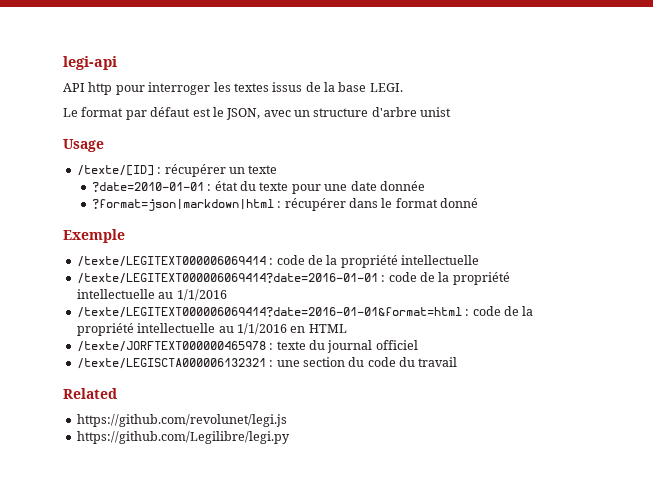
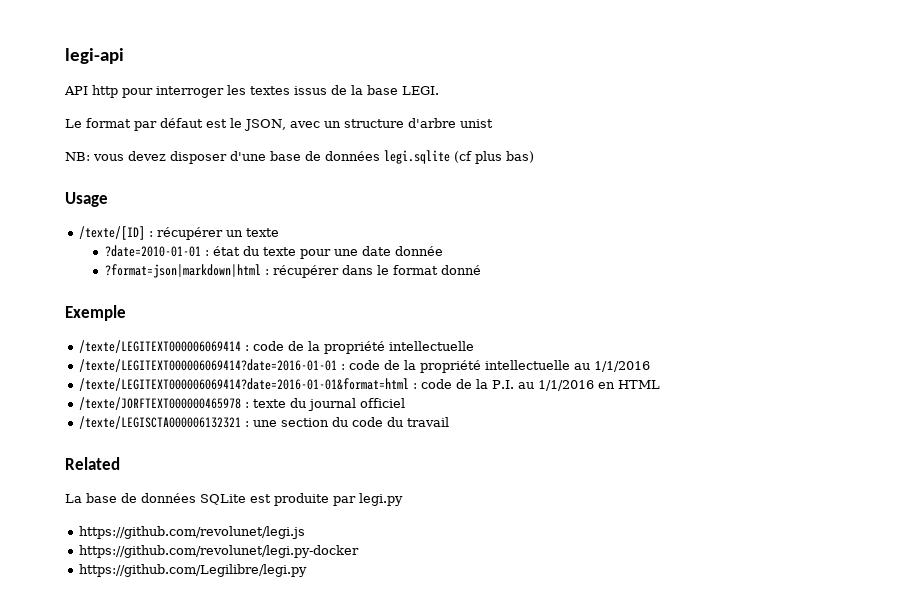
(452, 112) none -> [65,150,534,164] // NB: vous devez disposer d'une base de données legi.sqlite (cf plus bas)
[76,323,216,336] propriété intellectuelle -> [492,380,515,389] P.I.
(117, 393) none -> [65,493,403,506] // La base de données SQLite est produite par legi.py
(287, 420) none -> [79,545,360,558] // https://github.com/revolunet/legi.py-docker

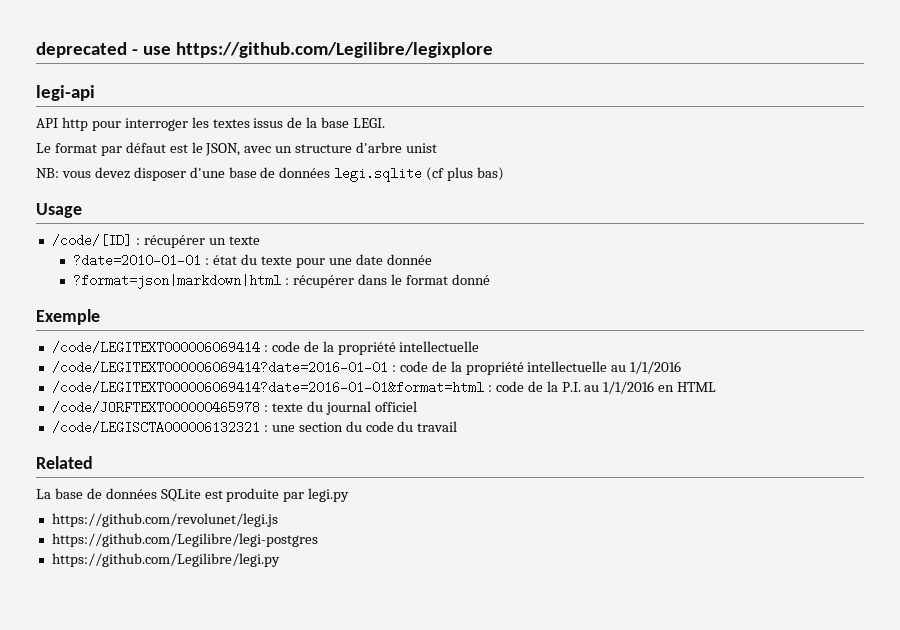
(65, 56) none -> [36,42,494,58] deprecated - use https://github.com/Legilibre/legixplore //
[79,226,146,240] /texte/[ID] -> [51,234,132,247] /code/[ID]
[79,340,242,353] /texte/LEGITEXT000006069414 -> [51,341,260,354] /code/LEGITEXT000006069414
[79,359,338,372] /texte/LEGITEXT000006069414?date=2016-01-01 -> [51,361,388,374] /code/LEGITEXT000006069414?date=2016-01-01
[79,378,410,391] /texte/LEGITEXT000006069414?date=2016-01-01&format=html -> [51,381,484,394] /code/LEGITEXT000006069414?date=2016-01-01&format=html
[79,397,242,410] /texte/JORFTEXT000000465978 -> [51,401,260,414] /code/JORFTEXT000000465978
[79,416,242,429] /texte/LEGISCTA000006132321 -> [51,421,260,434] /code/LEGISCTA000006132321
[79,545,360,558] https://github.com/revolunet/legi.py-docker -> [51,533,318,547] https://github.com/Legilibre/legi-postgres

